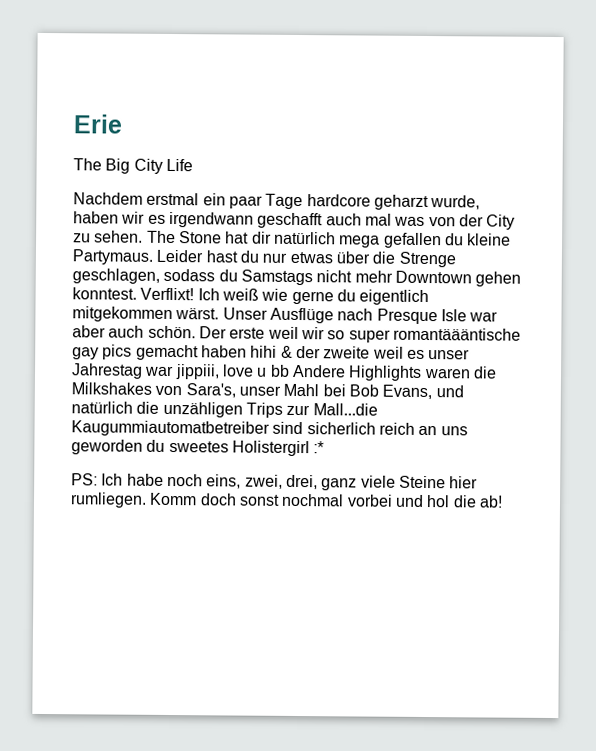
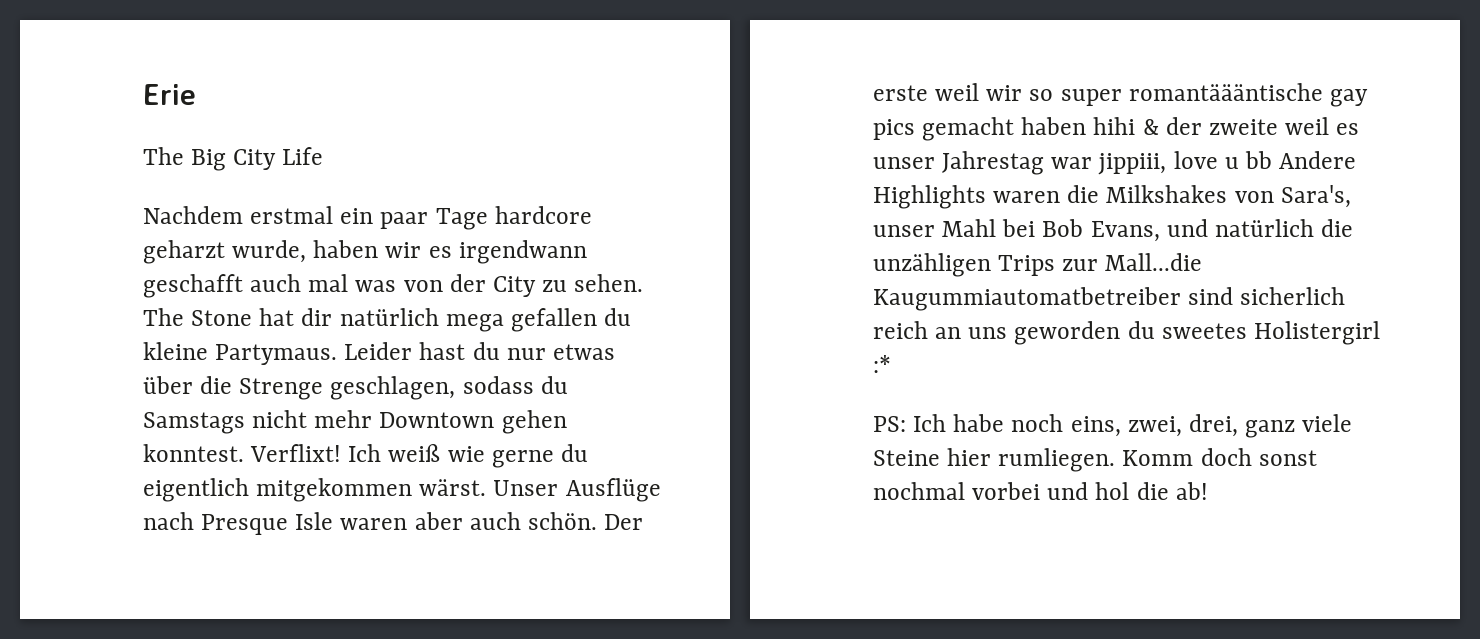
[469,311,499,322] war -> [340,518,408,530] waren

